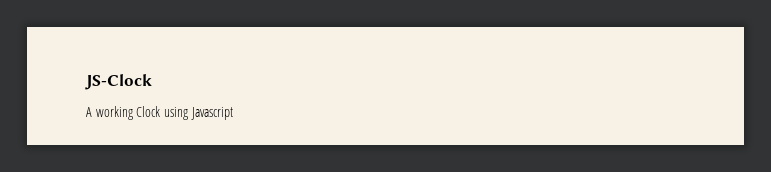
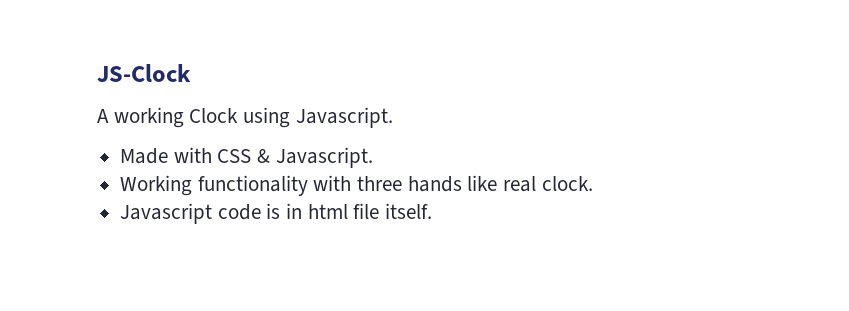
[190,107,233,120] Javascript -> [295,107,393,128] [120,147,373,168] [120,175,593,196] [120,203,433,224] Javascript. // Made with CSS & Javascript. // Working functionality with three hands like real clock. // Javascript code is in html file itself.

